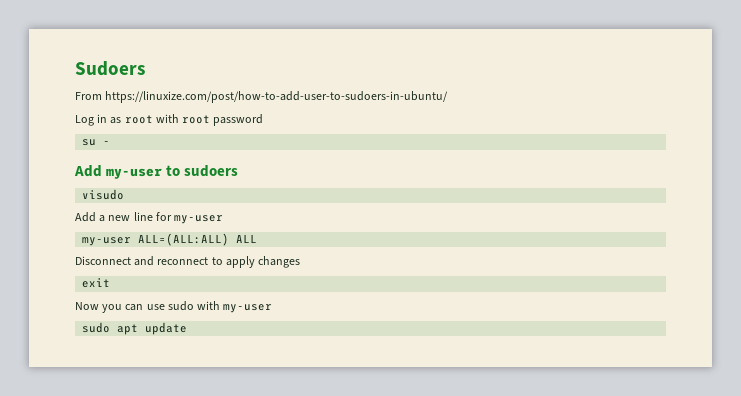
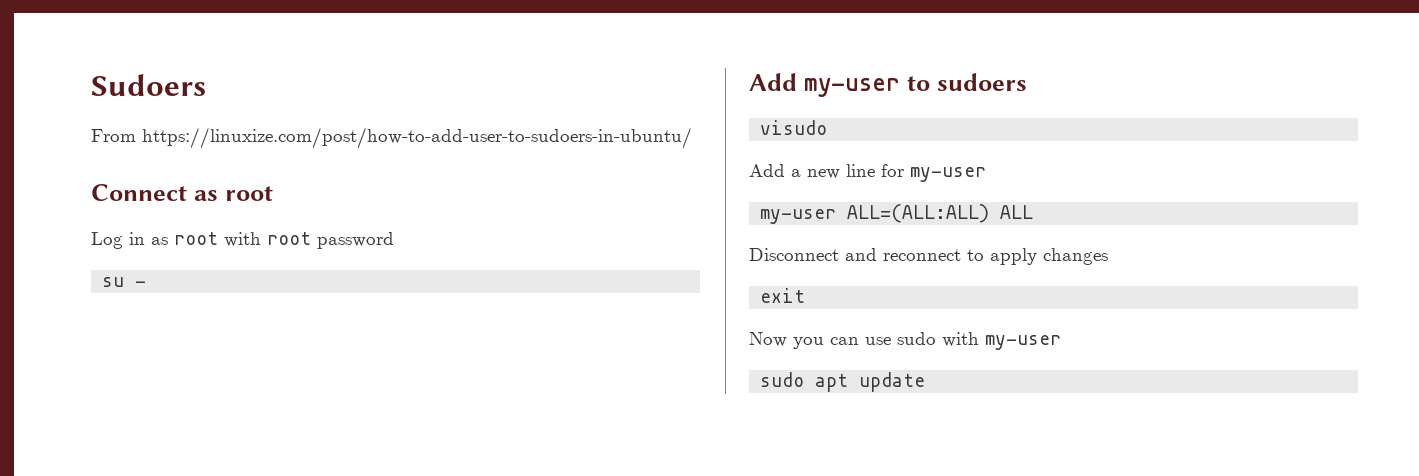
(449, 97) none -> [91,184,273,201] // Connect as root

